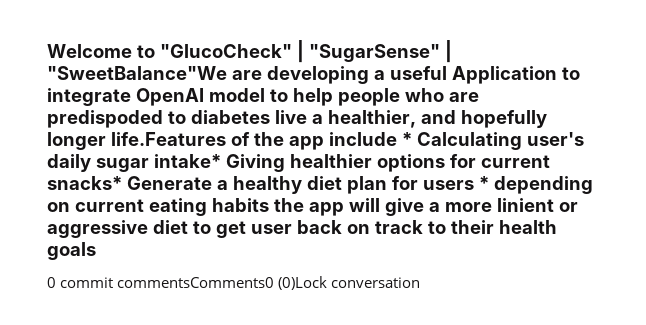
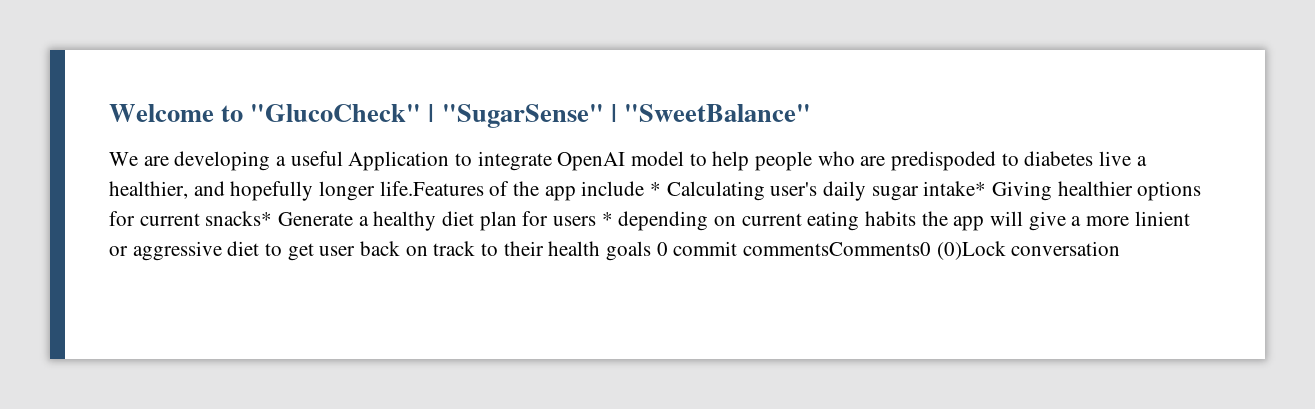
[47,66,227,80] "SweetBalance"We -> [623,104,811,122] [109,152,138,166] "SweetBalance" // We
(96, 251) // -> (652, 251) none

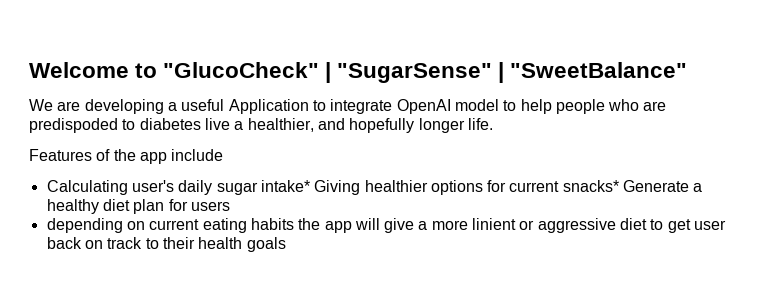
[379,181,484,196] life.Features -> [467,118,493,130] [29,149,92,161] life. // Features
[650,182,662,196] * -> (224, 155) //
[601,212,613,226] * -> (230, 206) //
[656,241,1121,260] 0 commit commentsComments0 (0)Lock conversation -> (286, 244) none

